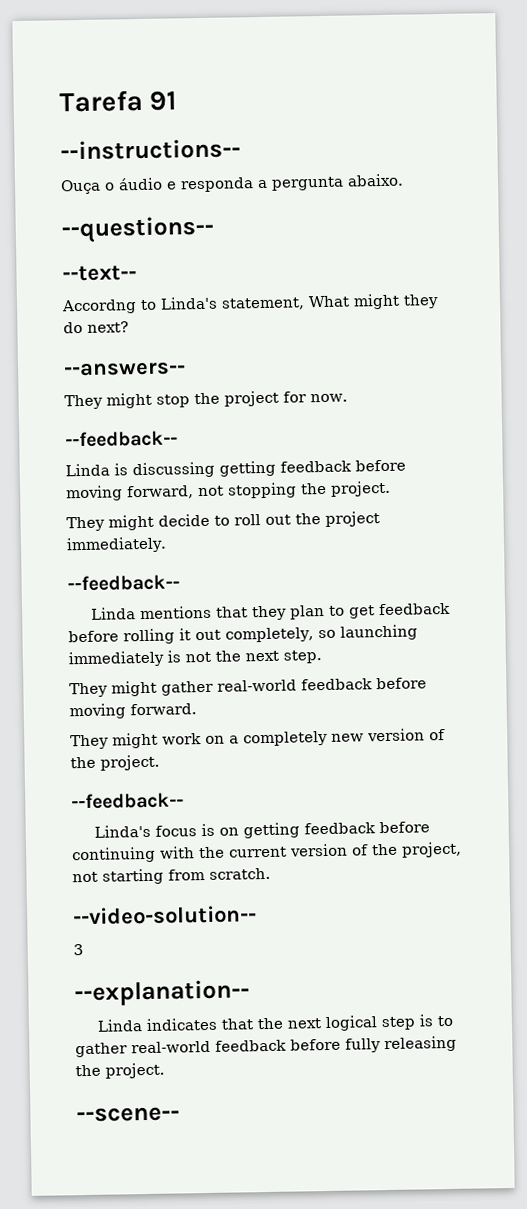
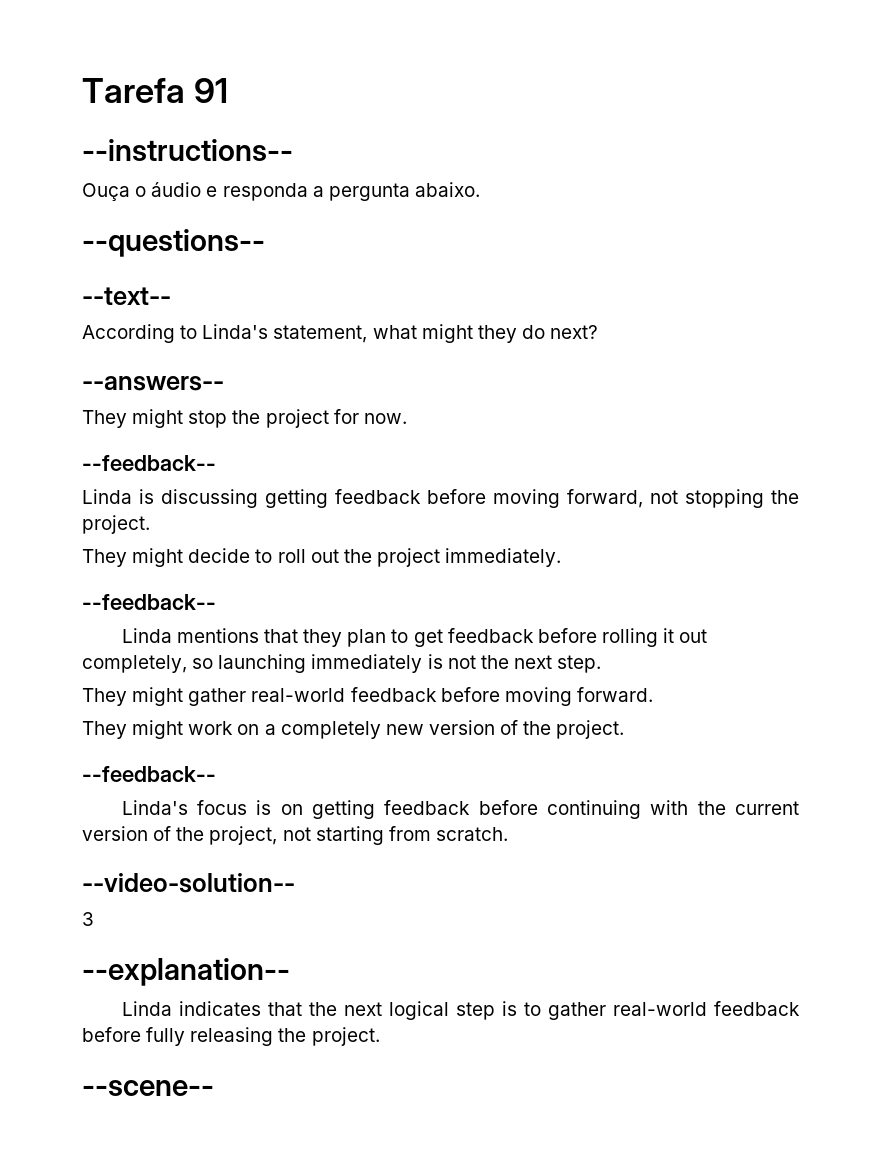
[61,299,137,315] Accordng -> [82,324,175,343] According
[308,295,350,308] What -> [372,325,417,339] what

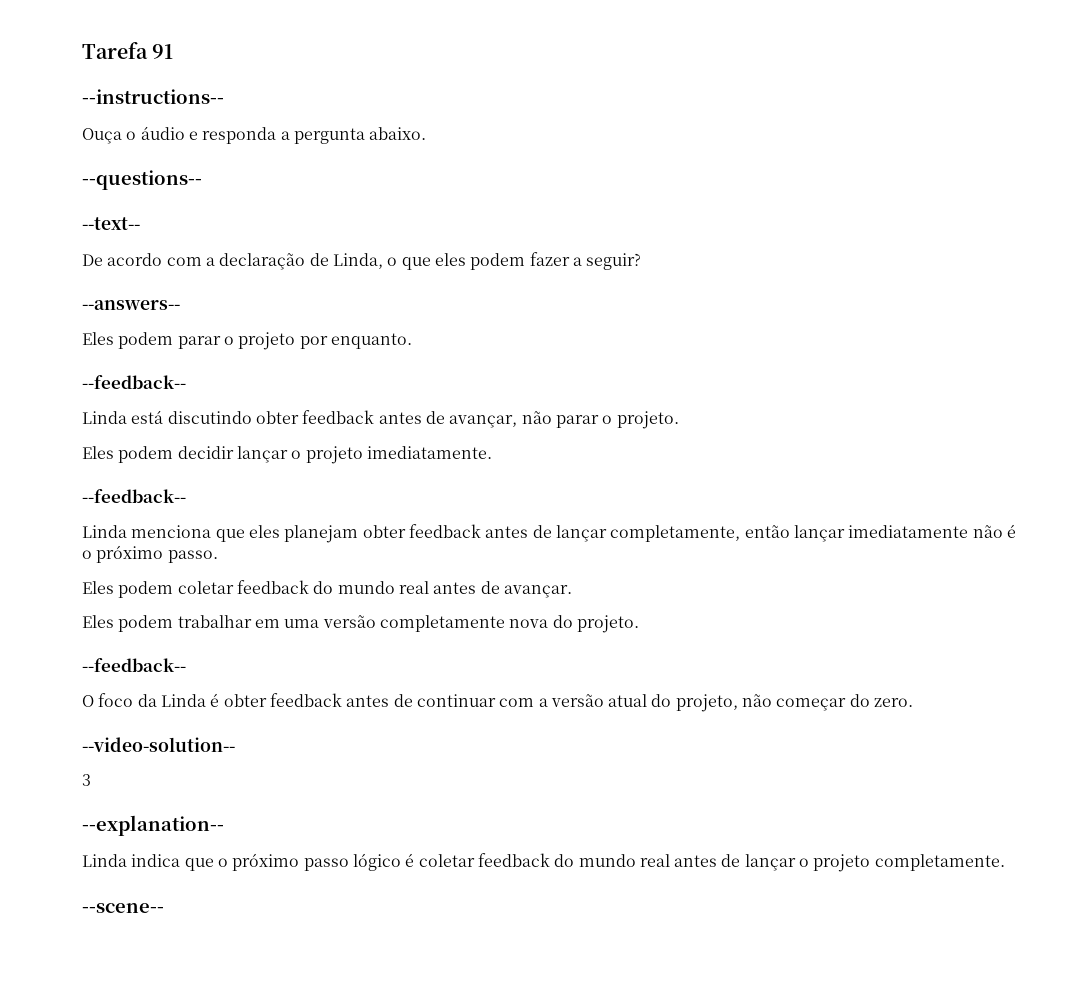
[82,324,599,343] [82,376,224,391] [82,409,407,428] [82,455,216,471] [82,489,799,508] [82,515,150,534] [82,548,562,567] [82,594,216,610] [121,628,708,647] [82,654,602,673] [82,687,653,706] [82,720,625,739] [82,766,216,782] [121,800,799,819] [82,826,508,845] [82,873,295,893] [82,912,94,926] [82,958,290,986] [121,1001,801,1020] [82,1027,380,1046] According to Linda's statement, what might they do next? // --answers-- // They might stop the project for now. // --feedback-- // Linda is discussing getting feedback before moving forward, not stopping the project. // They might decide to roll out the project immediately. // --feedback-- // Linda mentions that they plan to get feedback before rolling it out completely, so launching immediately is not the next step. // They might gather real-world feedback before moving forward. // They might work on a completely new version of the project. // --feedback-- // Linda's focus is on getting feedback before continuing with the current version of the project, not starting from scratch. // --video-solution-- // 3 // --explanation-- // Linda indicates that the next logical step is to gather real-world feedback before fully releasing the project. -> [82,252,642,270] [82,300,180,310] [82,332,412,350] [82,375,186,389] [82,410,679,429] [82,446,492,464] [82,489,186,503] [82,524,1017,543] [82,545,218,563] [82,580,572,598] [82,615,639,633] [82,658,186,672] [82,693,914,712] [82,737,235,752] [82,774,91,786] [82,815,224,836] [82,853,1005,872] De acordo com a declaração de Linda, o que eles podem fazer a seguir? // --answers-- // Eles podem parar o projeto por enquanto. // --feedback-- // Linda está discutindo obter feedback antes de avançar, não parar o projeto. // Eles podem decidir lançar o projeto imediatamente. // --feedback-- // Linda menciona que eles planejam obter feedback antes de lançar completamente, então lançar imediatamente não é o próximo passo. // Eles podem coletar feedback do mundo real antes de avançar. // Eles podem trabalhar em uma versão completamente nova do projeto. // --feedback-- // O foco da Linda é obter feedback antes de continuar com a versão atual do projeto, não começar do zero. // --video-solution-- // 3 // --explanation-- // Linda indica que o próximo passo lógico é coletar feedback do mundo real antes de lançar o projeto completamente.

